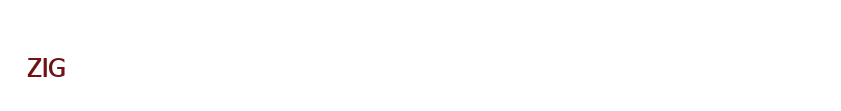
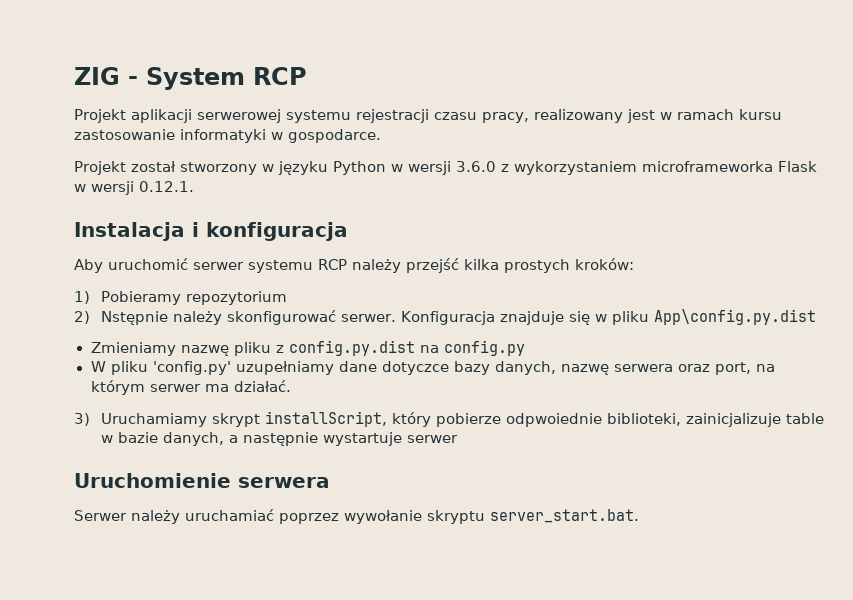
(66, 67) none -> [128,67,307,90] [74,109,782,123] [74,129,381,143] [74,161,817,175] [74,181,194,195] [74,222,348,241] [74,258,634,273] [74,291,287,305] [74,309,816,325] [90,340,525,356] [90,361,775,375] [90,380,291,395] [74,411,824,427] [100,432,458,446] [74,473,330,488] [74,509,639,524] - System RCP // Projekt aplikacji serwerowej systemu rejestracji czasu pracy, realizowany jest w ramach kursu zastosowanie informatyki w gospodarce. // Projekt został stworzony w języku Python w wersji 3.6.0 z wykorzystaniem microframeworka Flask w wersji 0.12.1. // Instalacja i konfiguracja // Aby uruchomić serwer systemu RCP należy przejść kilka prostych kroków: // 1) Pobieramy repozytorium // 2) Nstępnie należy skonfigurować serwer. Konfiguracja znajduje się w pliku App\config.py.dist // Zmieniamy nazwę pliku z config.py.dist na config.py // W pliku 'config.py' uzupełniamy dane dotyczce bazy danych, nazwę serwera oraz port, na którym serwer ma działać. // 3) Uruchamiamy skrypt installScript, który pobierze odpwoiednie biblioteki, zainicjalizuje table w bazie danych, a następnie wystartuje serwer // Uruchomienie serwera // Serwer należy uruchamiać poprzez wywołanie skryptu server_start.bat.

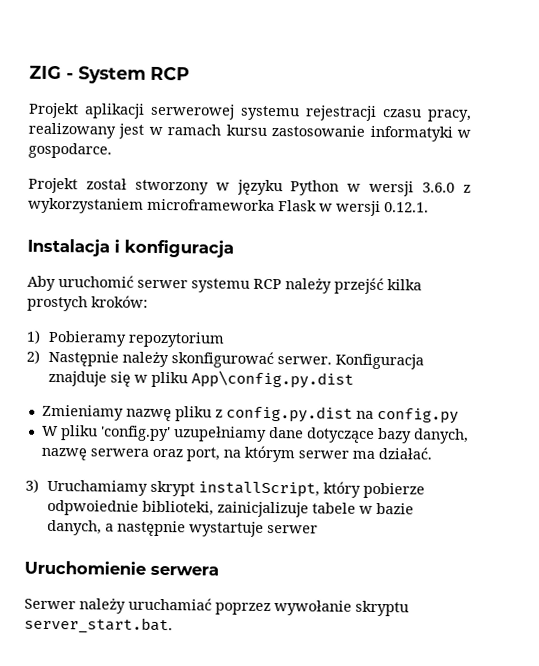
[100,311,168,325] Nstępnie -> [48,350,120,367] Następnie
[381,361,449,375] dotyczce -> [305,427,375,443] dotyczące
[785,413,824,424] table -> [312,502,357,514] tabele

